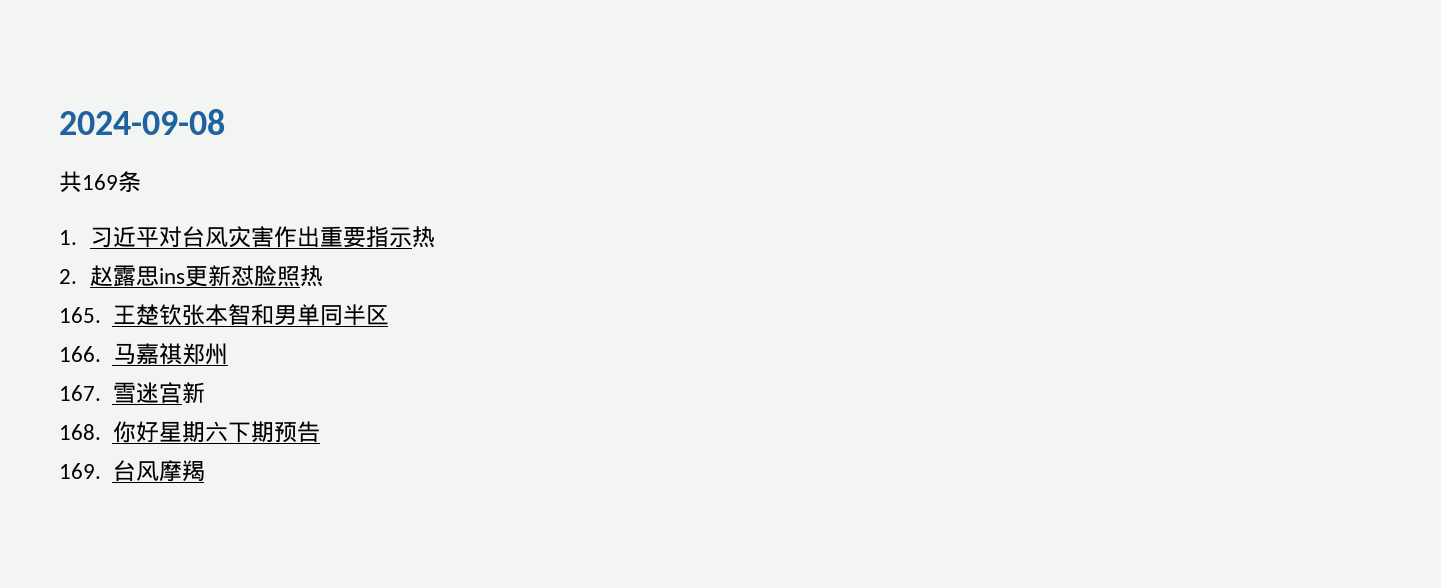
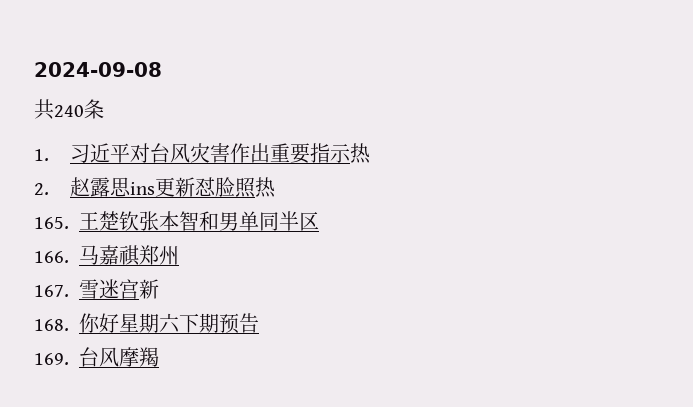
[82,174,118,190] 169 -> [54,105,84,117] 240

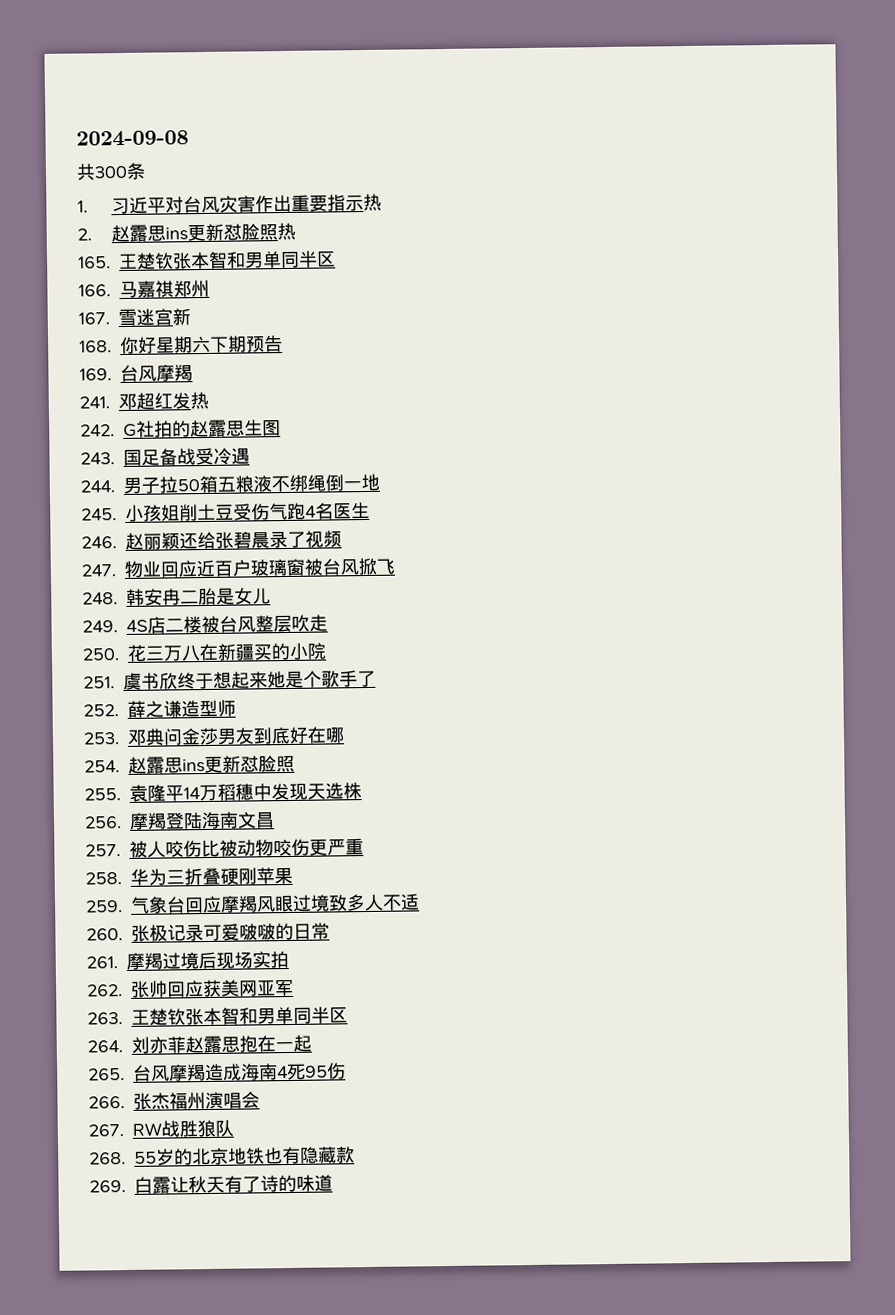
[54,105,84,117] 240 -> [94,165,128,179] 300
(159, 357) none -> [79,391,209,411] [80,419,281,438] [80,447,250,466] [80,473,380,494] [81,501,370,522] [81,530,342,550] [81,557,395,578] [82,587,271,606] [82,614,328,634] [82,642,327,662] [83,670,376,691] [83,699,236,718] [83,726,345,746] [84,755,295,774] [84,782,362,802] [84,811,275,830] [85,838,364,858] [85,867,293,886] [85,893,420,914] [86,922,330,942] [86,950,289,970] [87,979,294,998] [87,1006,348,1026] [87,1034,312,1054] [88,1062,346,1082] [88,1091,260,1110] [88,1119,234,1138] [89,1146,355,1166] [89,1174,333,1194] // 241.邓超红发热 // 242. G社拍的赵露思生图 // 243.国足备战受冷遇 // 244.男子拉50箱五粮液不绑绳倒一地 // 245.小孩姐削土豆受伤气跑4名医生 // 246.赵丽颖还给张碧晨录了视频 // 247.物业回应近百户玻璃窗被台风掀飞 // 248.韩安冉二胎是女儿 // 249. 4S店二楼被台风整层吹走 // 250.花三万八在新疆买的小院 // 251.虞书欣终于想起来她是个歌手了 // 252.薛之谦造型师 // 253.邓典问金莎男友到底好在哪 // 254.赵露思ins更新怼脸照 // 255.袁隆平14万稻穗中发现天选株 // 256.摩羯登陆海南文昌 // 257.被人咬伤比被动物咬伤更严重 // 258.华为三折叠硬刚苹果 // 259.气象台回应摩羯风眼过境致多人不适 // 260.张极记录可爱啵啵的日常 // 261.摩羯过境后现场实拍 // 262.张帅回应获美网亚军 // 263.王楚钦张本智和男单同半区 // 264.刘亦菲赵露思抱在一起 // 265.台风摩羯造成海南4死95伤 // 266.张杰福州演唱会 // 267. RW战胜狼队 // 268. 55岁的北京地铁也有隐藏款 // 269.白露让秋天有了诗的味道

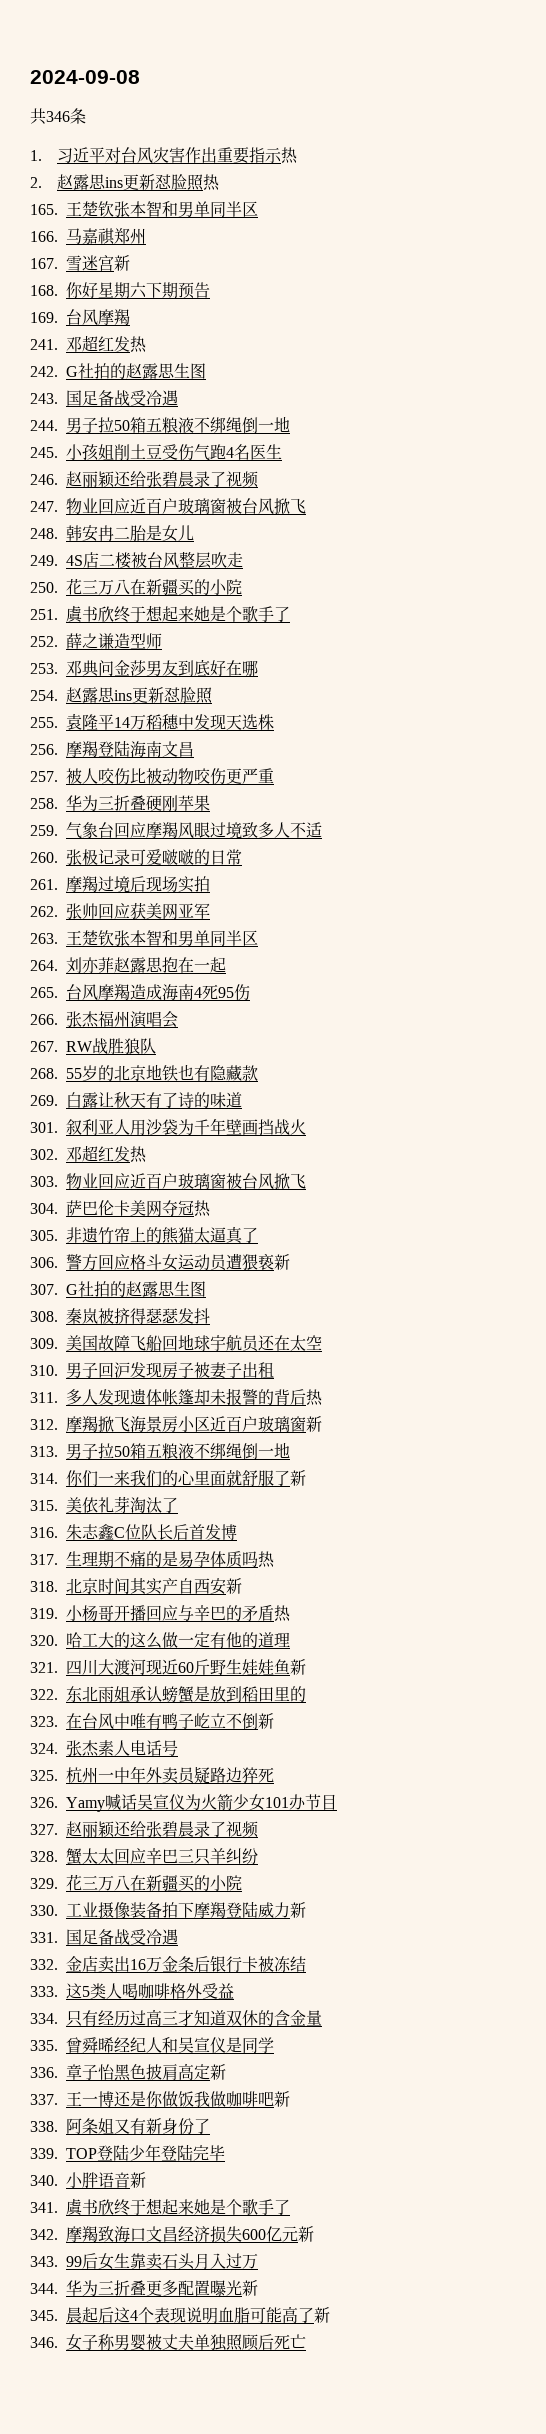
[94,165,128,179] 300 -> [46,111,70,122] 346
(333, 1183) none -> [30,1118,306,1136] [30,1145,147,1163] [30,1173,306,1190] [30,1200,211,1217] [30,1226,258,1244] [30,1253,290,1271] [30,1281,206,1297] [30,1308,210,1324] [30,1334,322,1352] [30,1362,274,1379] [30,1388,323,1406] [30,1416,322,1433] [30,1442,290,1460] [30,1470,306,1487] [30,1496,178,1513] [30,1524,237,1540] [30,1550,275,1568] [30,1578,242,1595] [30,1605,291,1622] [30,1632,290,1649] [30,1659,306,1675] [30,1686,306,1703] [30,1713,274,1730] [30,1740,178,1757] [30,1766,274,1784] [30,1794,337,1812] [30,1821,259,1838] [30,1848,258,1865] [30,1874,242,1892] [30,1901,306,1919] [30,1929,178,1946] [30,1956,306,1973] [30,1983,234,1999] [30,2009,322,2027] [30,2037,274,2053] [30,2063,226,2081] [30,2091,290,2107] [30,2118,210,2135] [30,2144,225,2161] [30,2172,146,2188] [30,2198,290,2216] [30,2226,314,2243] [30,2253,258,2270] [30,2280,258,2296] [30,2306,330,2324] [30,2334,306,2351] // 301.叙利亚人用沙袋为千年壁画挡战火 // 302.邓超红发热 // 303.物业回应近百户玻璃窗被台风掀飞 // 304.萨巴伦卡美网夺冠热 // 305.非遗竹帘上的熊猫太逼真了 // 306.警方回应格斗女运动员遭猥亵新 // 307. G社拍的赵露思生图 // 308.秦岚被挤得瑟瑟发抖 // 309.美国故障飞船回地球宇航员还在太空 // 310.男子回沪发现房子被妻子出租 // 311.多人发现遗体帐篷却未报警的背后热 // 312.摩羯掀飞海景房小区近百户玻璃窗新 // 313.男子拉50箱五粮液不绑绳倒一地 // 314.你们一来我们的心里面就舒服了新 // 315.美依礼芽淘汰了 // 316.朱志鑫C位队长后首发博 // 317.生理期不痛的是易孕体质吗热 // 318.北京时间其实产自西安新 // 319.小杨哥开播回应与辛巴的矛盾热 // 320.哈工大的这么做一定有他的道理 // 321.四川大渡河现近60斤野生娃娃鱼新 // 322.东北雨姐承认螃蟹是放到稻田里的 // 323.在台风中唯有鸭子屹立不倒新 // 324.张杰素人电话号 // 325.杭州一中年外卖员疑路边猝死 // 326. Yamy喊话吴宣仪为火箭少女101办节目 // 327.赵丽颖还给张碧晨录了视频 // 328.蟹太太回应辛巴三只羊纠纷 // 329.花三万八在新疆买的小院 // 330.工业摄像装备拍下摩羯登陆威力新 // 331.国足备战受冷遇 // 332.金店卖出16万金条后银行卡被冻结 // 333.这5类人喝咖啡格外受益 // 334.只有经历过高三才知道双休的含金量 // 335.曾舜晞经纪人和吴宣仪是同学 // 336.章子怡黑色披肩高定新 // 337.王一博还是你做饭我做咖啡吧新 // 338.阿条姐又有新身份了 // 339. TOP登陆少年登陆完毕 // 340.小胖语音新 // 341.虞书欣终于想起来她是个歌手了 // 342.摩羯致海口文昌经济损失600亿元新 // 343. 99后女生靠卖石头月入过万 // 344.华为三折叠更多配置曝光新 // 345.晨起后这4个表现说明血脂可能高了新 // 346.女子称男婴被丈夫单独照顾后死亡

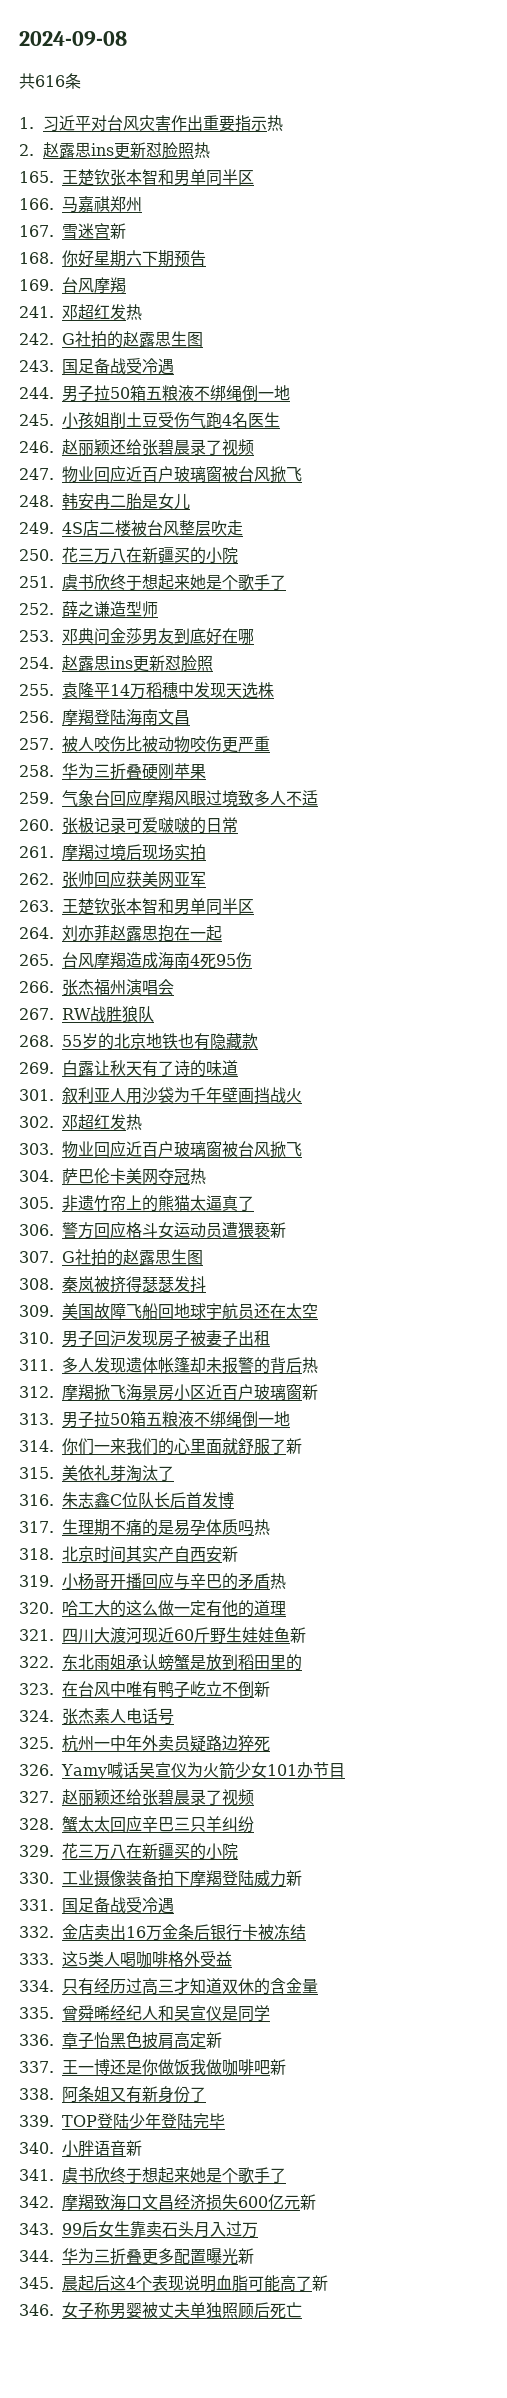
[46,111,70,122] 346 -> [35,75,65,87] 616

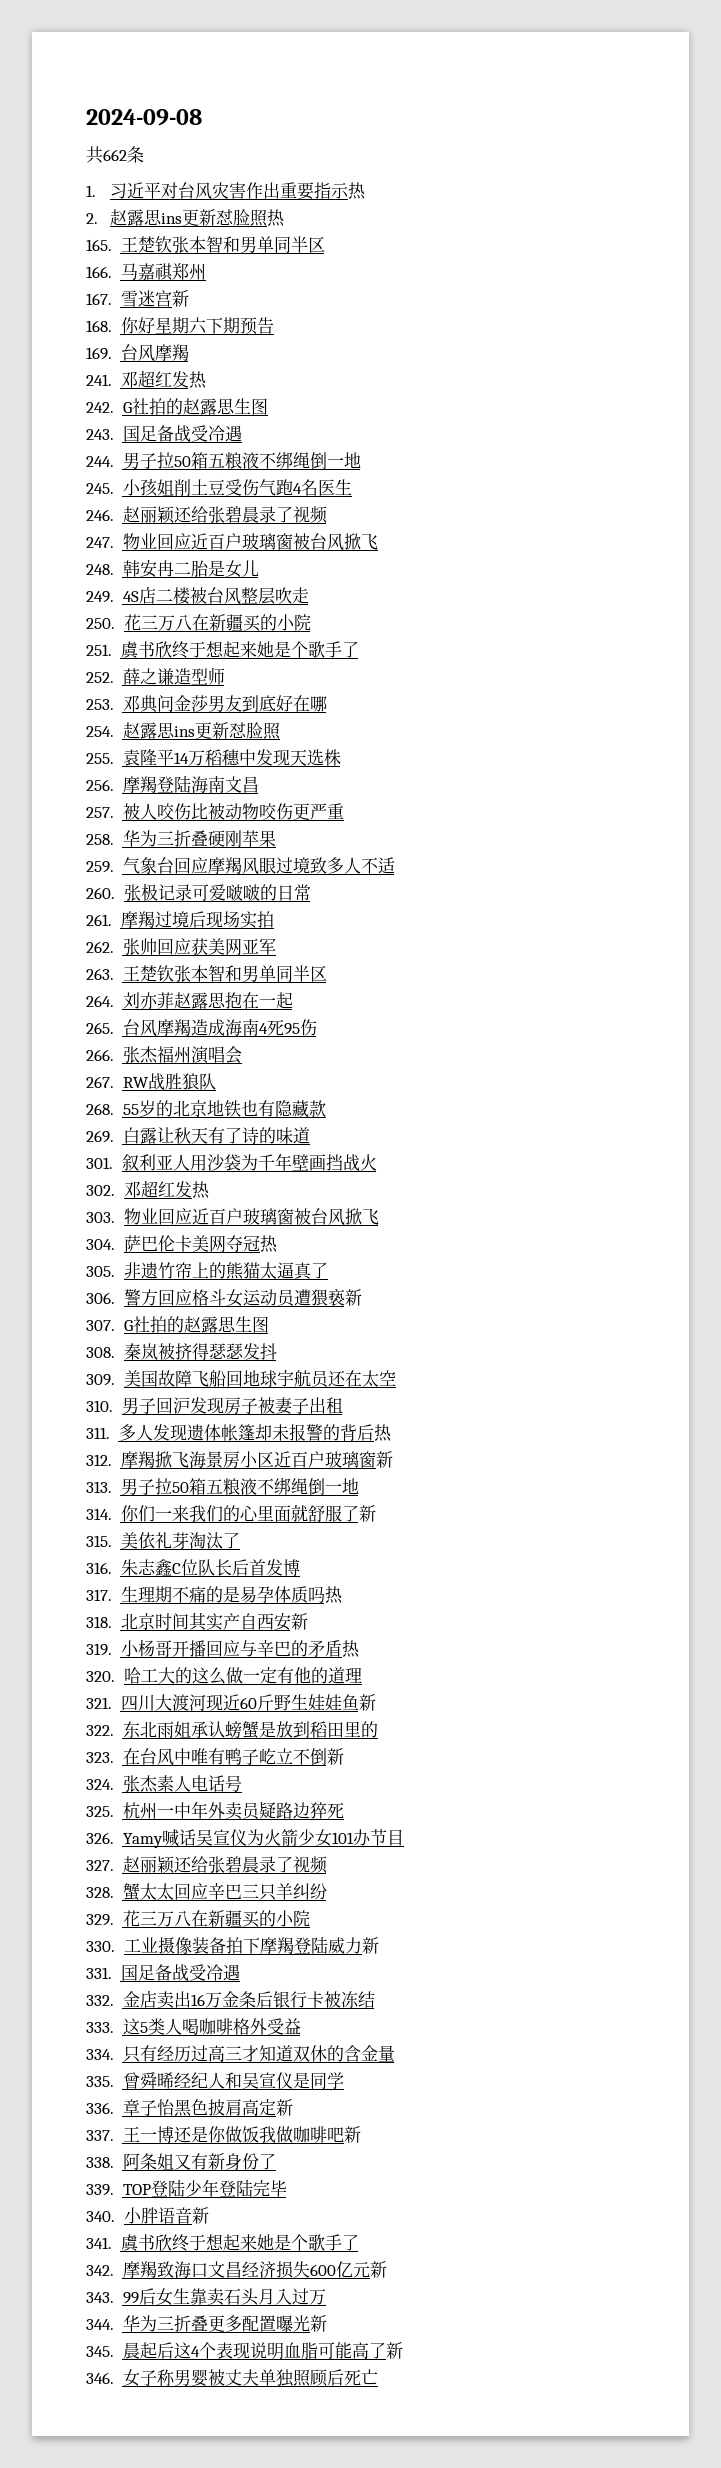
[35,75,65,87] 616 -> [103,149,127,161] 662

